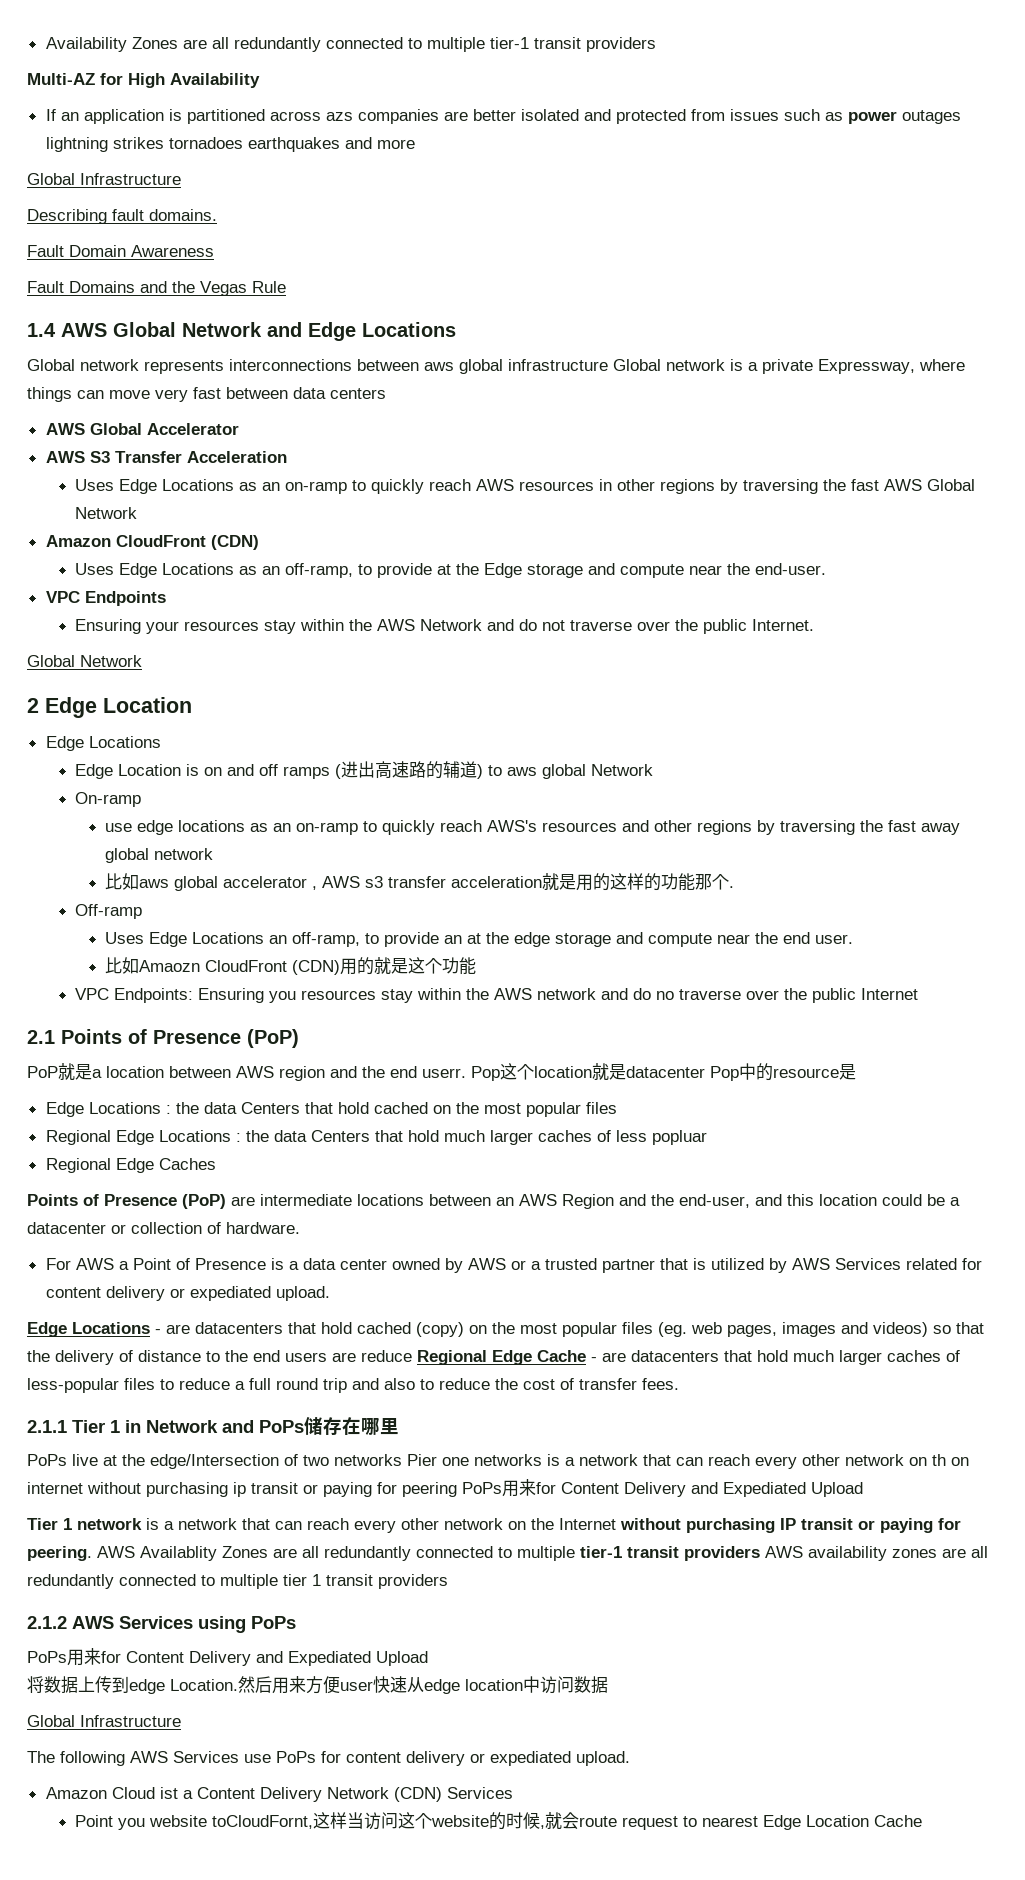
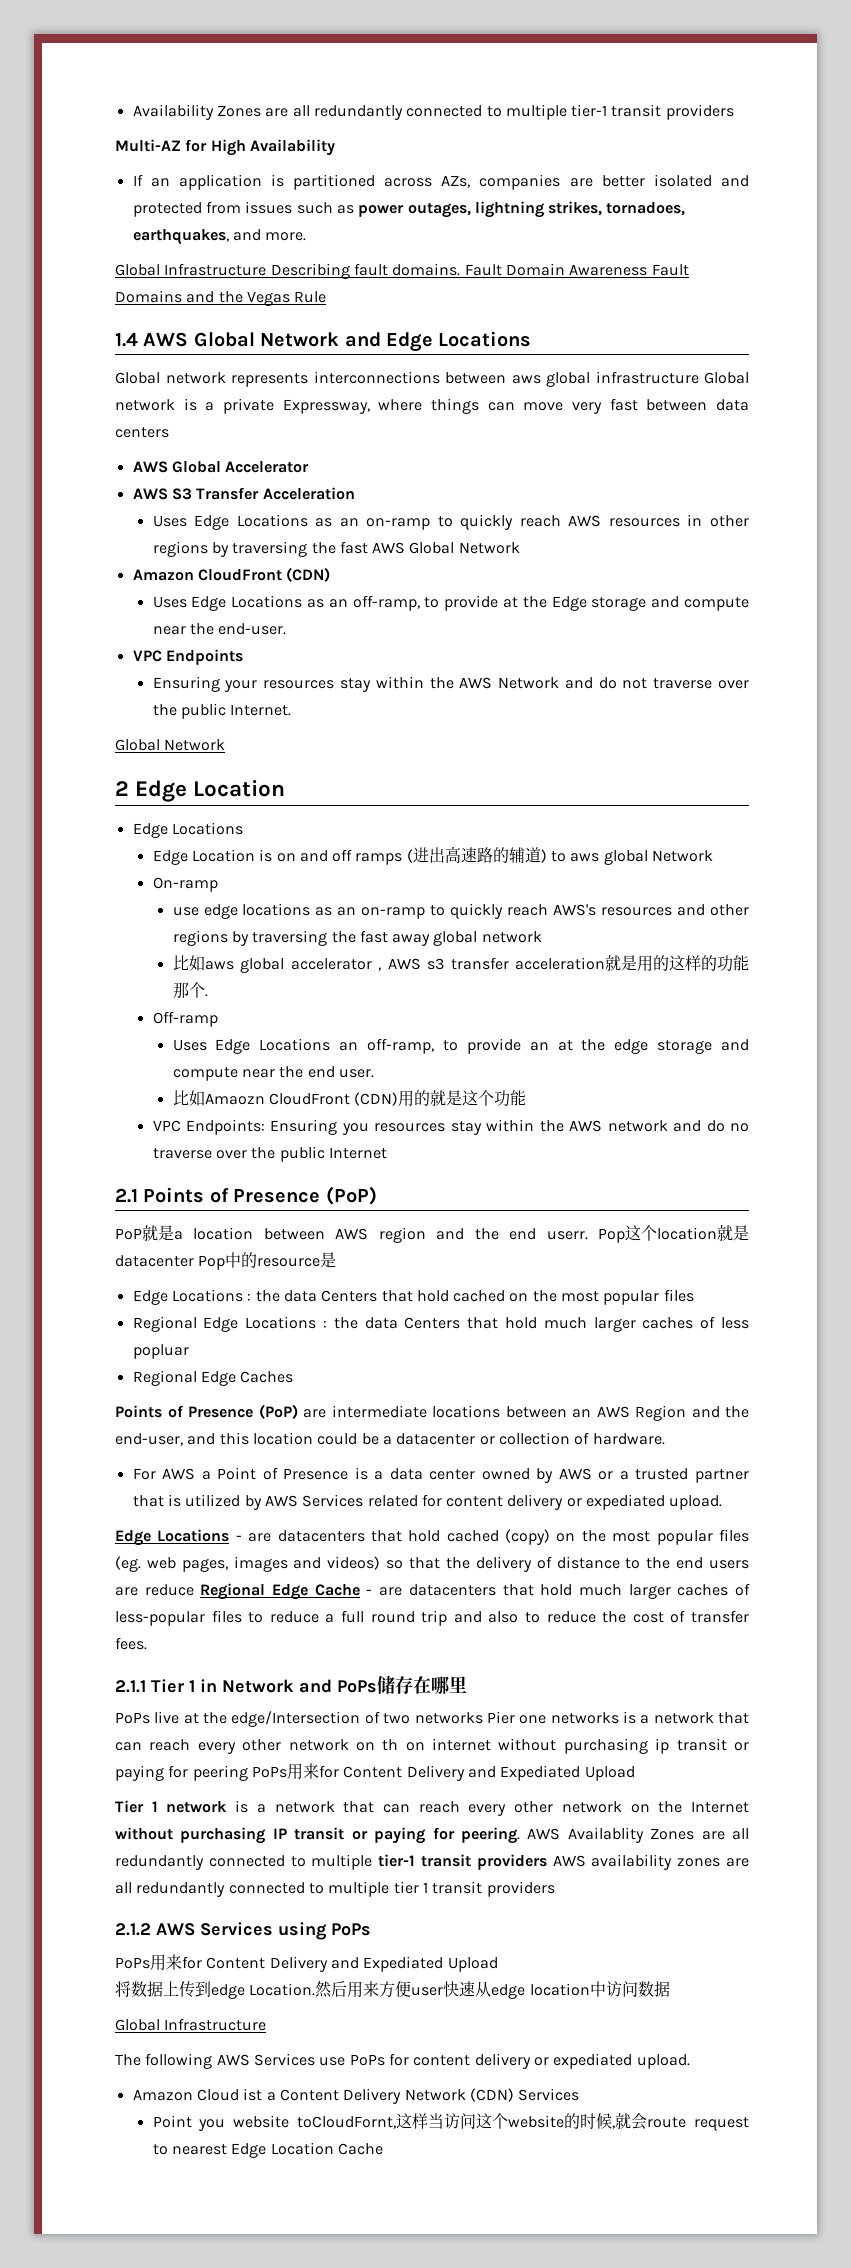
[325,112,353,121] azs -> [441,175,471,188] AZs,
[901,110,961,124] [45,137,415,152] [27,173,181,185] outages lightning strikes tornadoes earthquakes and more // Global Infrastructure // -> [407,201,686,218] [132,229,307,245] [115,263,267,276] outages, lightning strikes, tornadoes, earthquakes, and more. // Global Infrastructure
(217, 215) // -> (461, 269) none
(214, 251) // -> (648, 270) none

